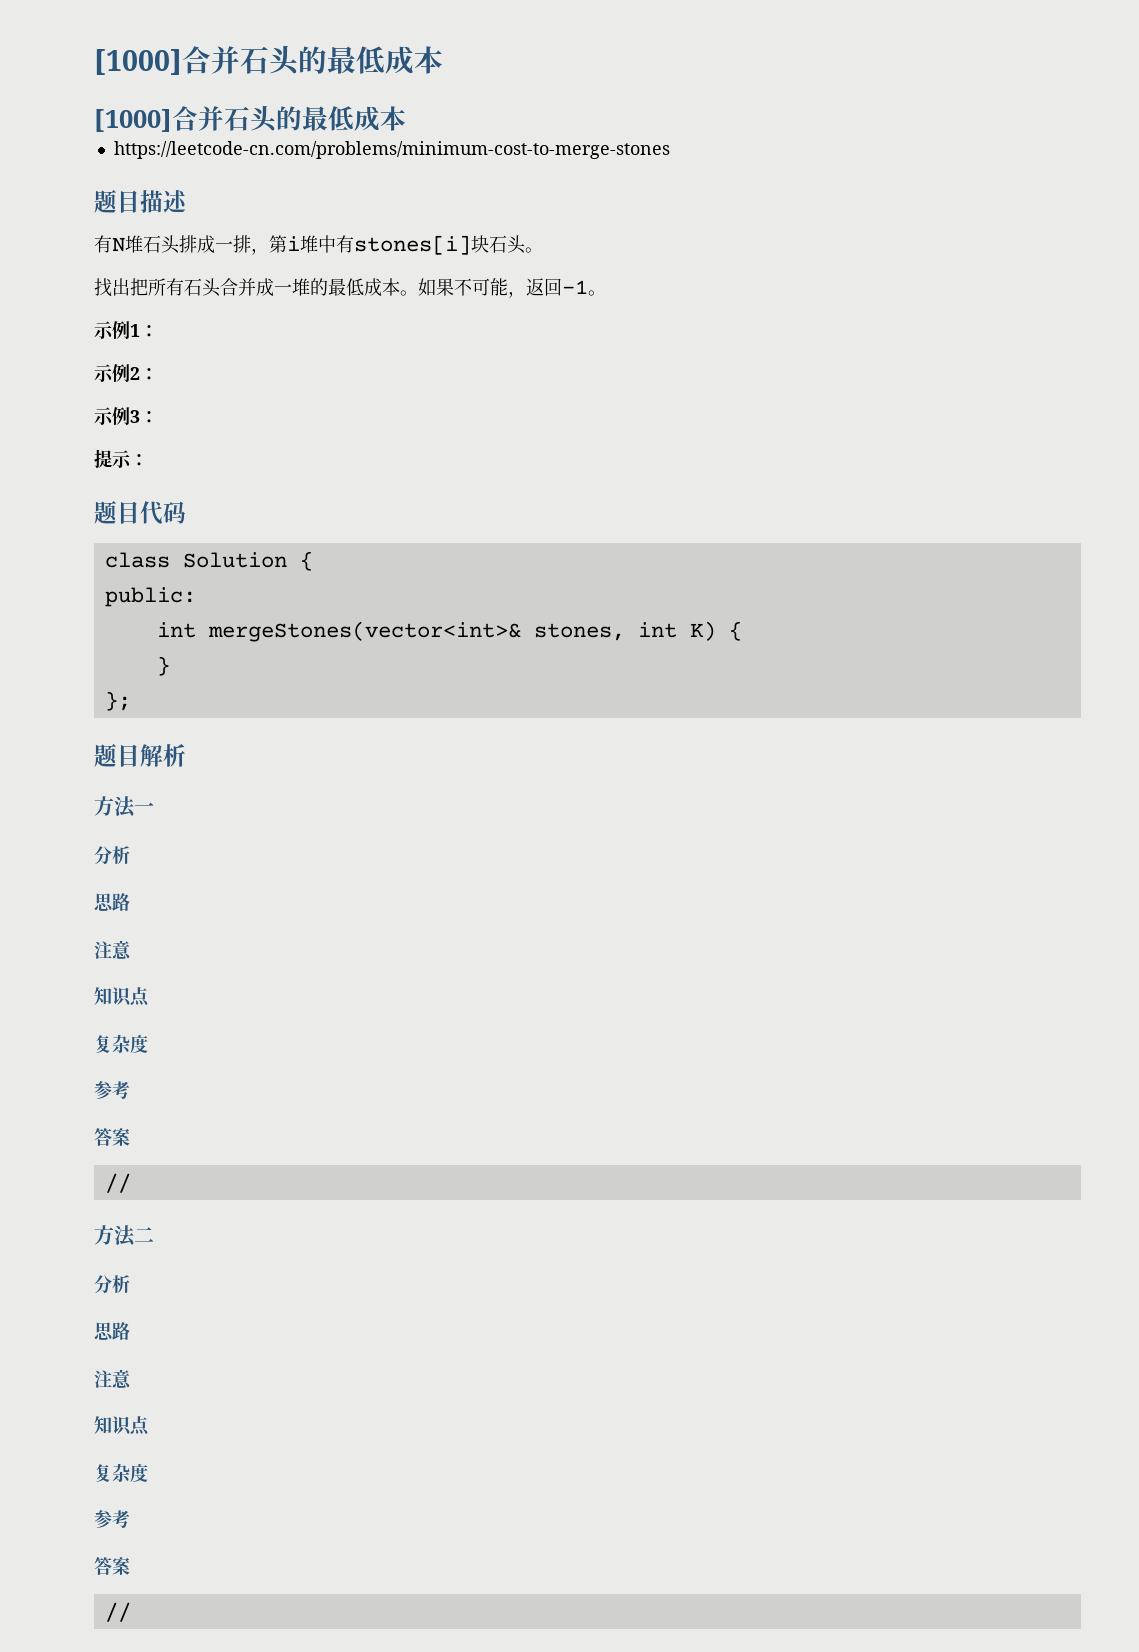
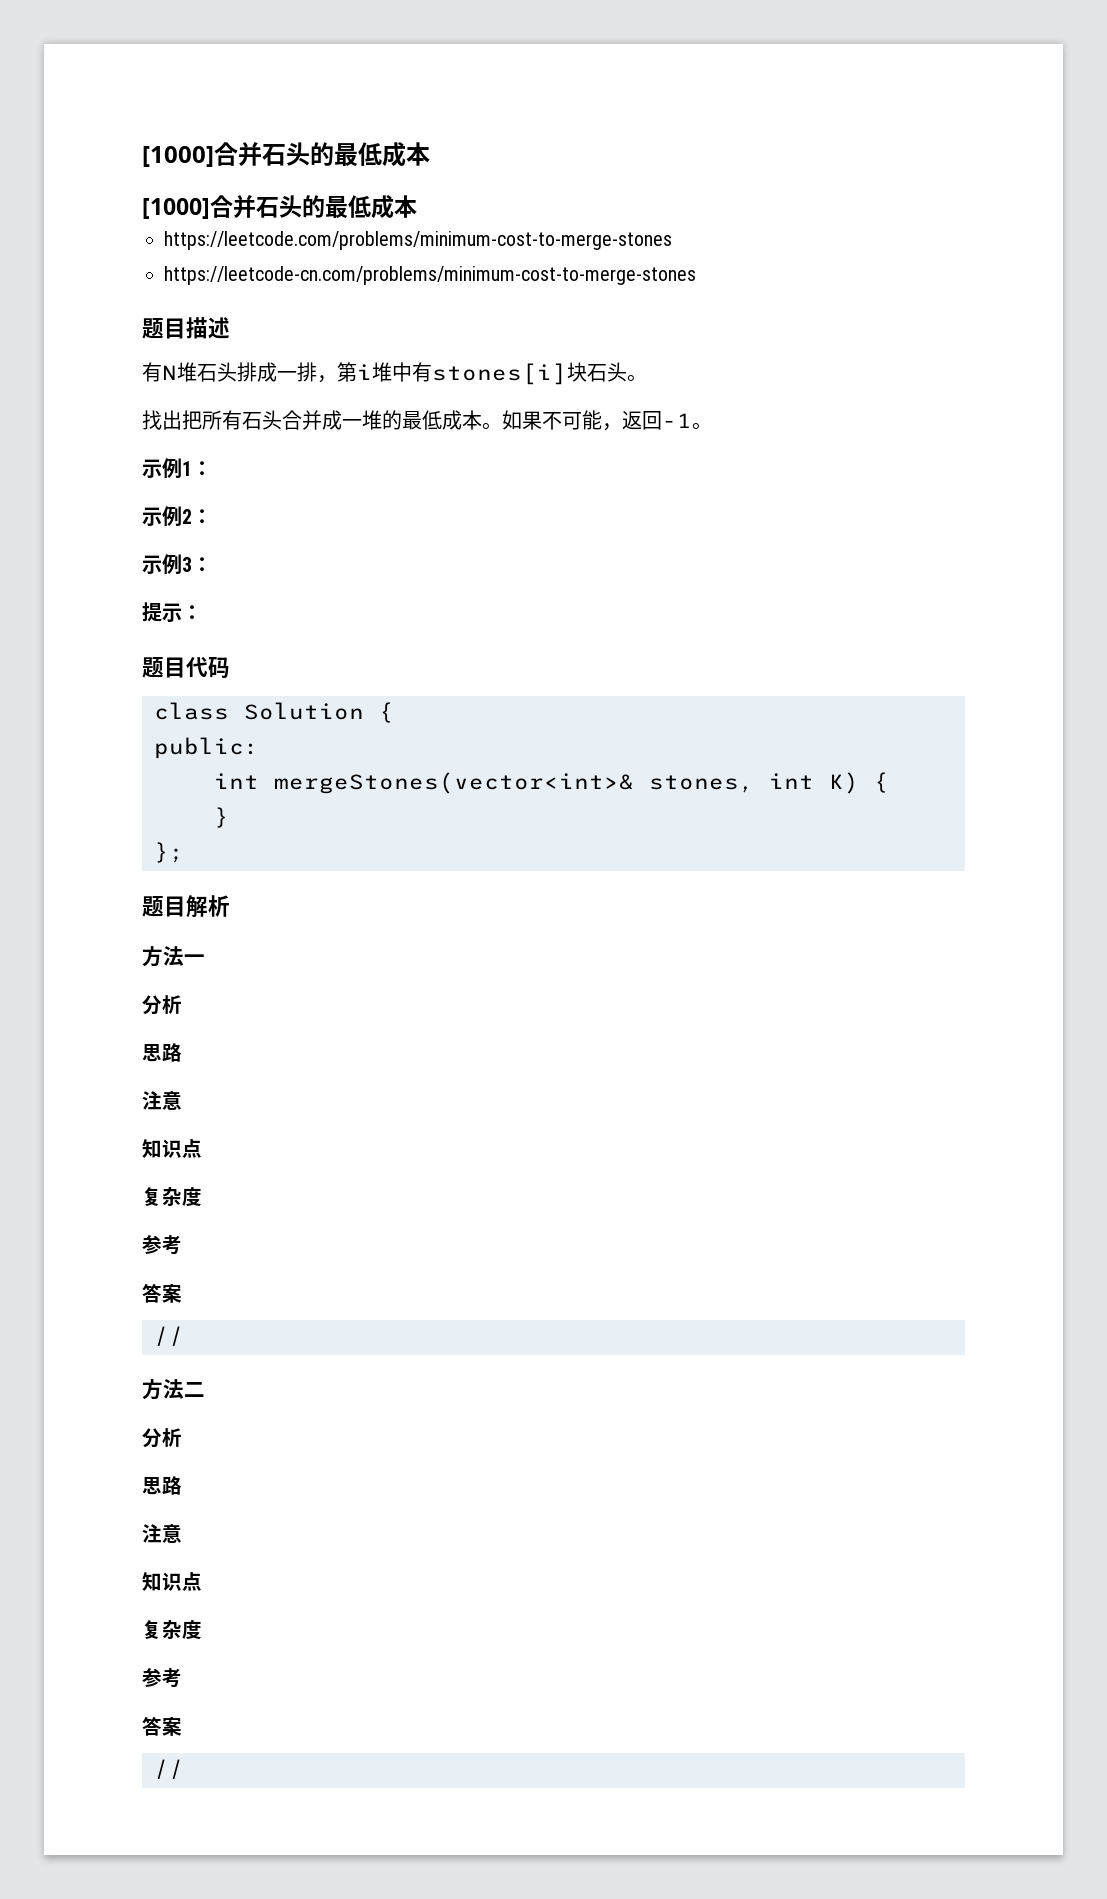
(406, 118) none -> [164,231,672,250] // https://leetcode.com/problems/minimum-cost-to-merge-stones

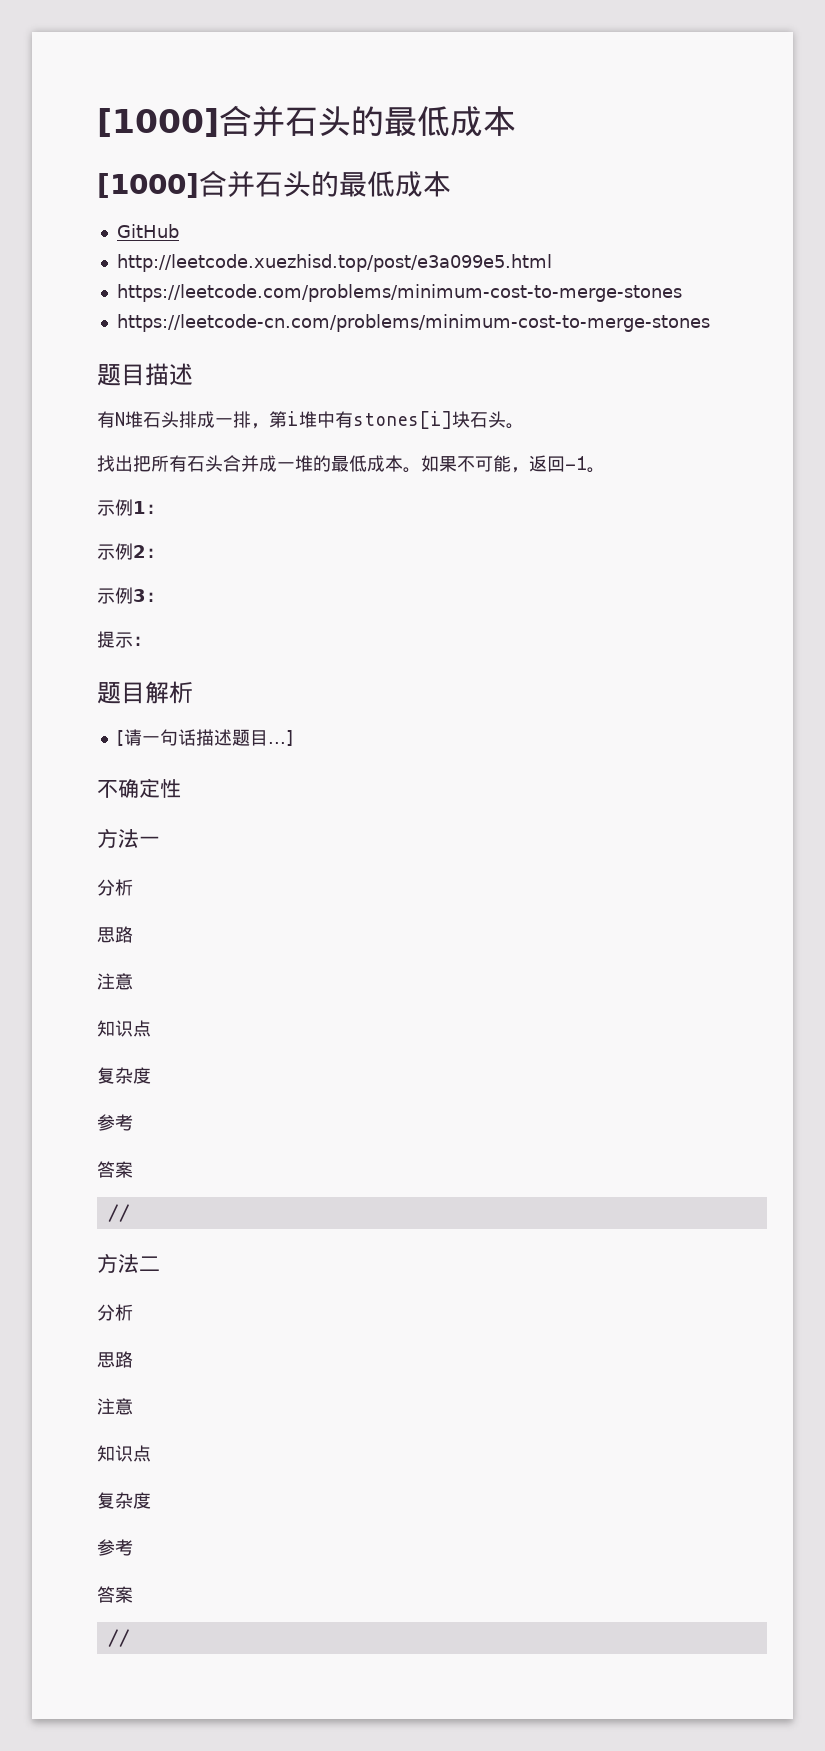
(417, 206) none -> [116,224,179,238] [116,254,552,272] // GitHub // http://leetcode.xuezhisd.top/post/e3a099e5.html
[186,657,230,679] [154,702,394,723] [154,737,259,759] [214,772,889,794] [214,807,229,828] [154,842,184,863] [142,895,230,918] 代码 // class Solution { // public: // int mergeStones(vector<int>& stones, int K) { // } // }; // 题目解析 -> [145,681,193,704] [116,729,293,746] [97,778,181,798] 解析 // [请一句话描述题目...] // 不确定性

